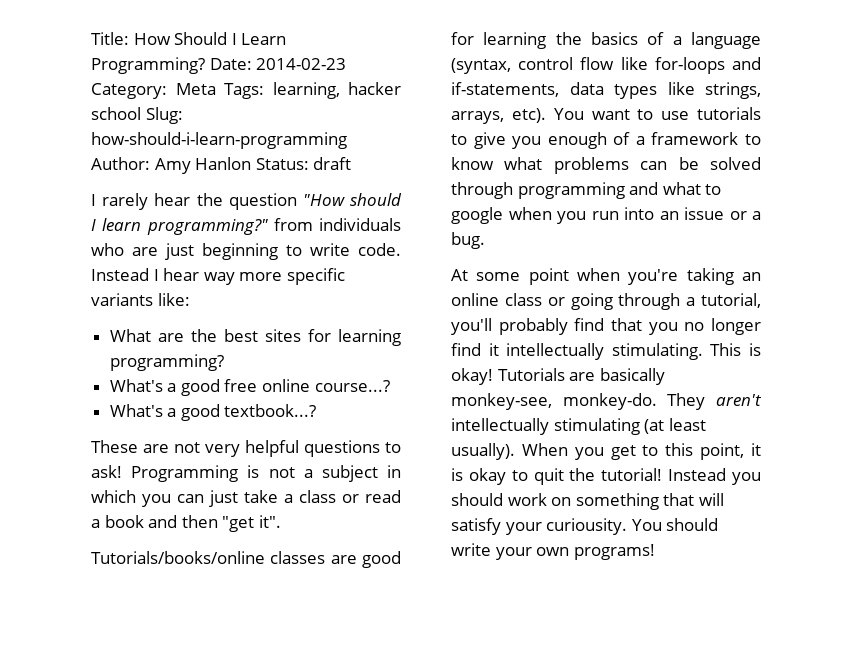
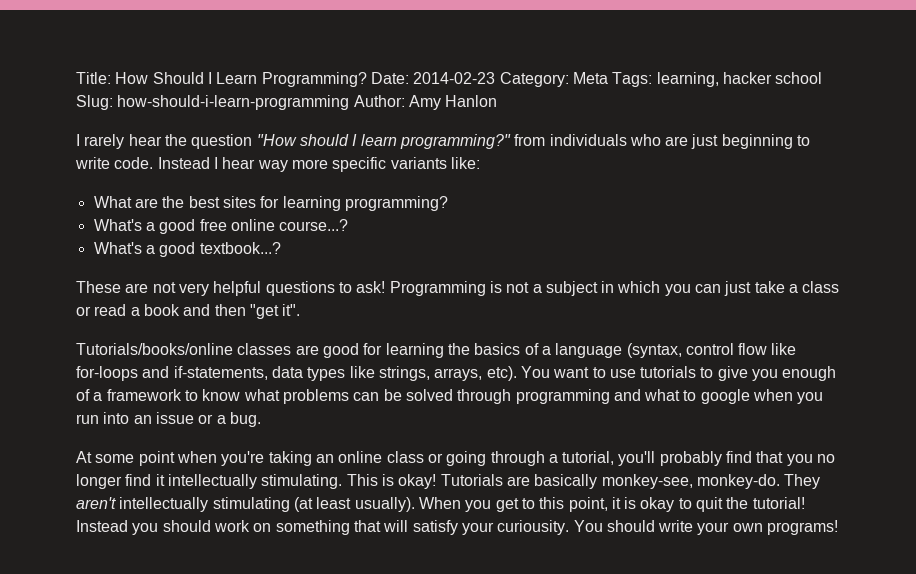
[255,157,352,170] Status: draft -> (498, 101) none

